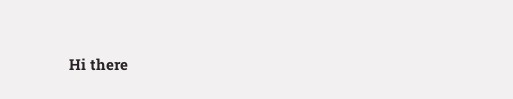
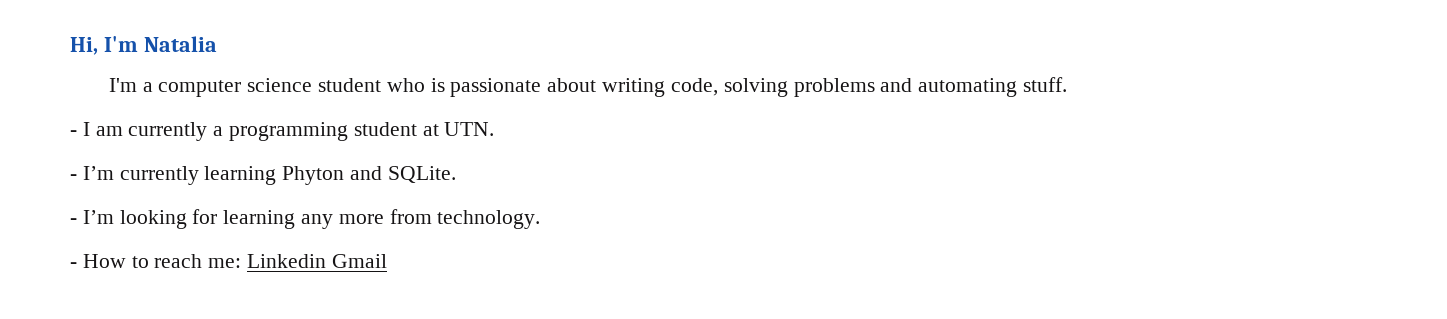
[69,58,129,71] Hi there -> [70,36,217,55] [108,77,1067,97] [70,122,495,141] [70,166,456,185] [70,209,541,229] [70,254,387,268] Hi, I'm Natalia // I'm a computer science student who is passionate about writing code, solving problems and automating stuff. // - I am currently a programming student at UTN. // - I’m currently learning Phyton and SQLite. // - I’m looking for learning any more from technology. // - How to reach me: Linkedin Gmail

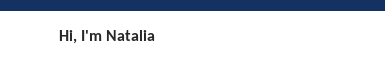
[108,77,1067,97] [70,122,495,141] [70,166,456,185] [70,209,541,229] [70,254,387,268] // I'm a computer science student who is passionate about writing code, solving problems and automating stuff. // - I am currently a programming student at UTN. // - I’m currently learning Phyton and SQLite. // - I’m looking for learning any more from technology. // - How to reach me: Linkedin Gmail -> (156, 35) none

